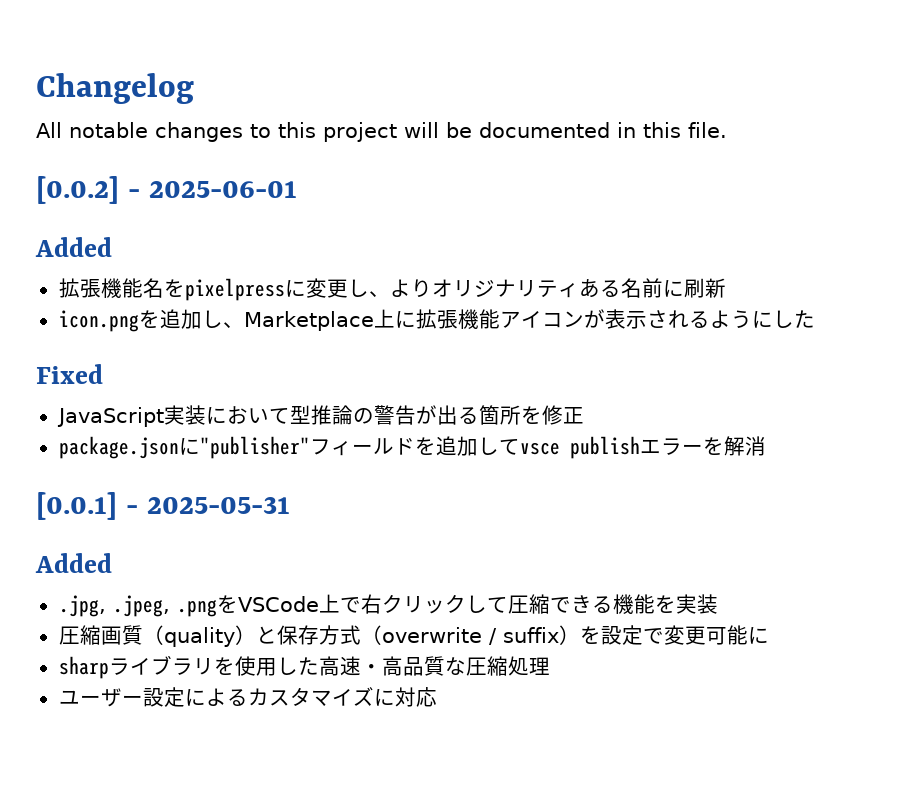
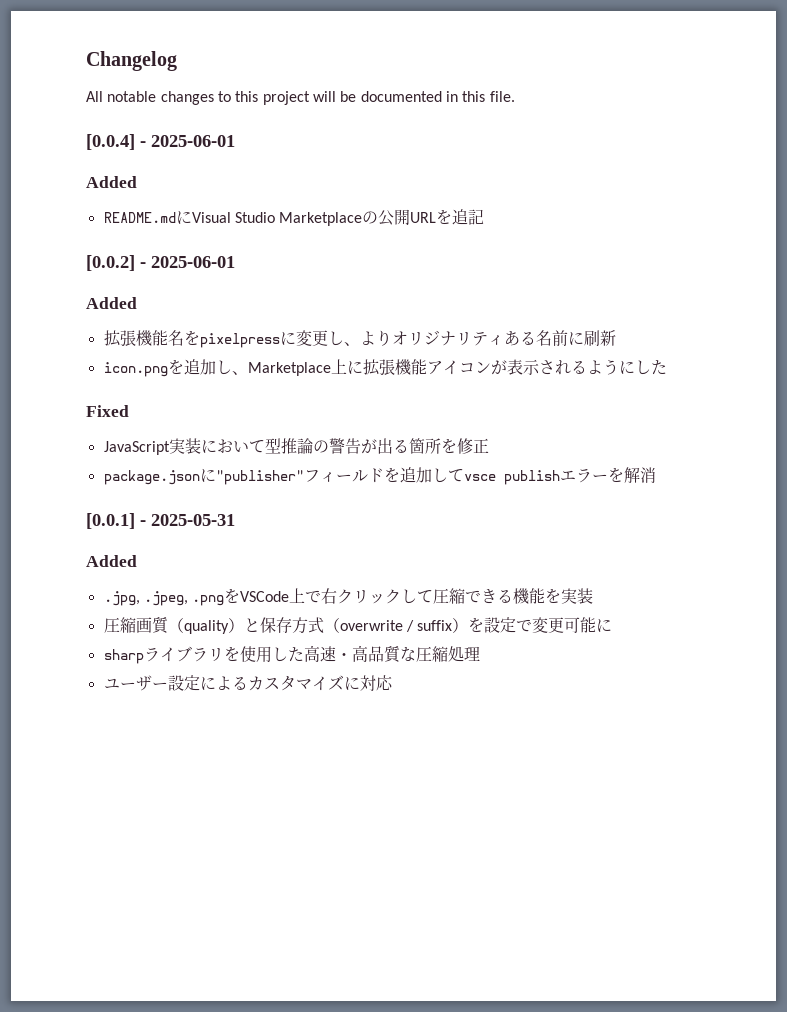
(727, 130) none -> [86,134,235,150] [86,176,137,188] [103,209,485,226] // [0.0.4] - 2025-06-01 // Added // README.mdにVisual Studio Marketplaceの公開URLを追記

